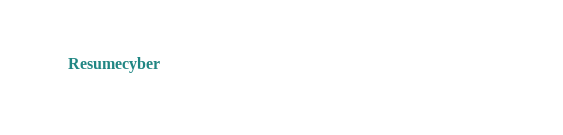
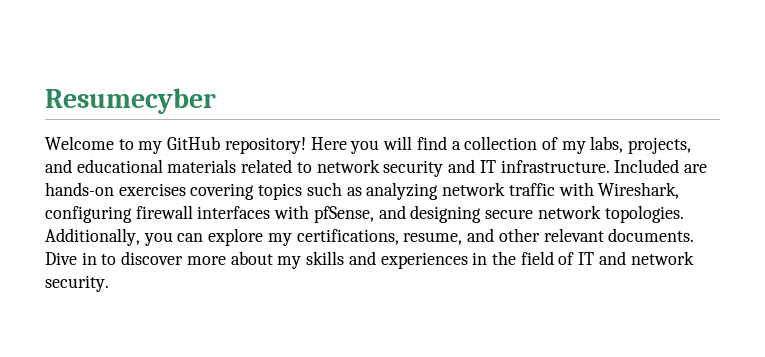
(160, 65) none -> [45,136,692,154] [45,159,707,177] [45,182,680,200] [45,205,684,223] [45,228,695,246] [45,251,694,269] [45,275,109,292] // Welcome to my GitHub repository! Here you will find a collection of my labs, projects, and educational materials related to network security and IT infrastructure. Included are hands-on exercises covering topics such as analyzing network traffic with Wireshark, configuring firewall interfaces with pfSense, and designing secure network topologies. Additionally, you can explore my certifications, resume, and other relevant documents. Dive in to discover more about my skills and experiences in the field of IT and network security.

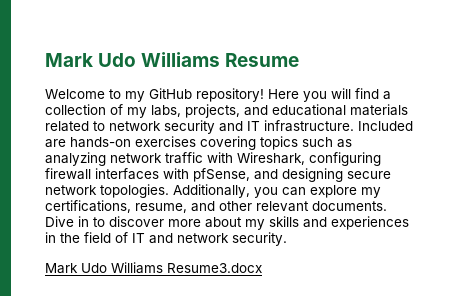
[45,88,216,114] Resumecyber -> [45,52,300,67] Mark Udo Williams Resume
(109, 283) none -> [45,262,262,274] // Mark Udo Williams Resume3.docx

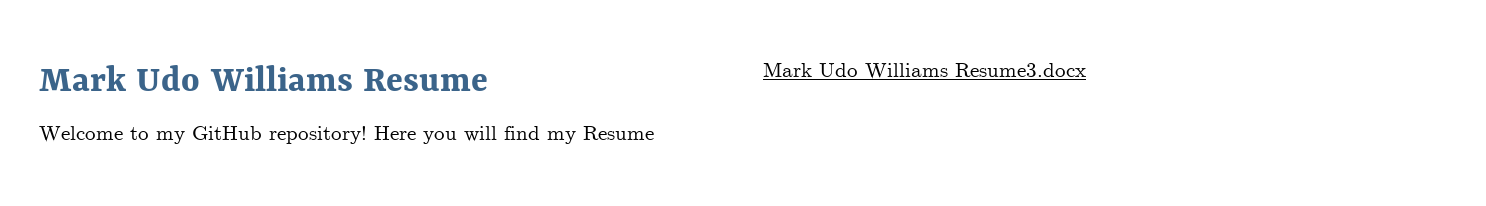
[383,91,391,100] [45,104,408,118] [45,120,413,134] [45,136,352,150] [45,152,381,166] [45,168,391,182] [45,184,381,198] [45,200,387,213] [45,216,409,230] [45,232,287,246] a collection of my labs, projects, and educational materials related to network security and IT infrastructure. Included are hands-on exercises covering topics such as analyzing network traffic with Wireshark, configuring firewall interfaces with pfSense, and designing secure network topologies. Additionally, you can explore my certifications, resume, and other relevant documents. Dive in to discover more about my skills and experiences in the field of IT and network security. -> [547,126,654,144] my Resume

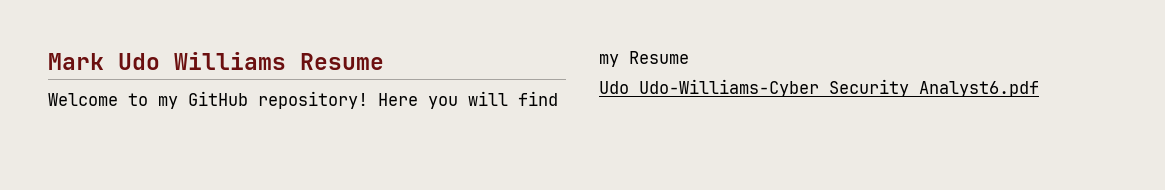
[763,62,1086,79] Mark Udo Williams Resume3.docx -> [599,79,1039,97] Udo Udo-Williams-Cyber Security Analyst6.pdf

